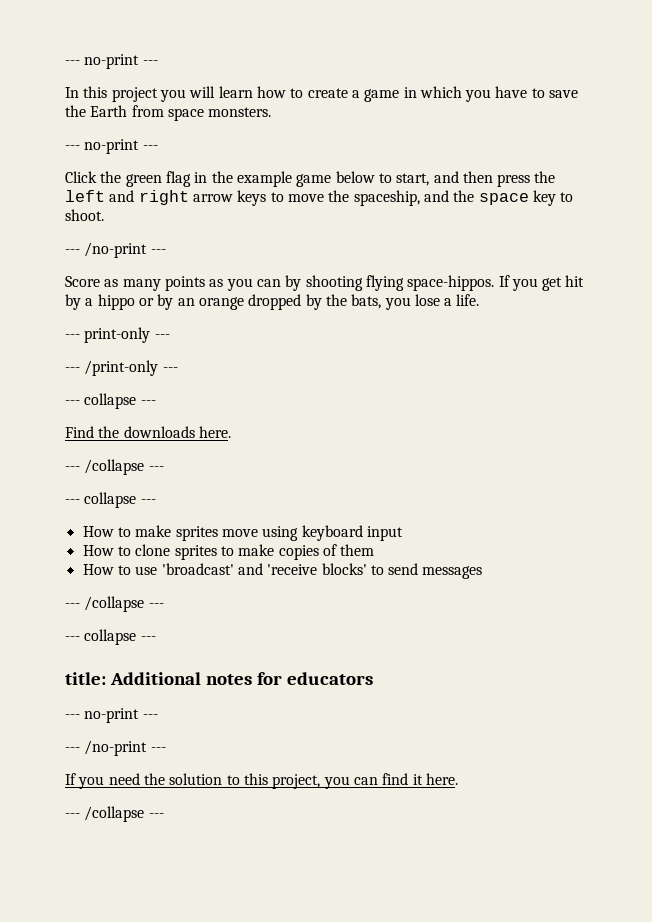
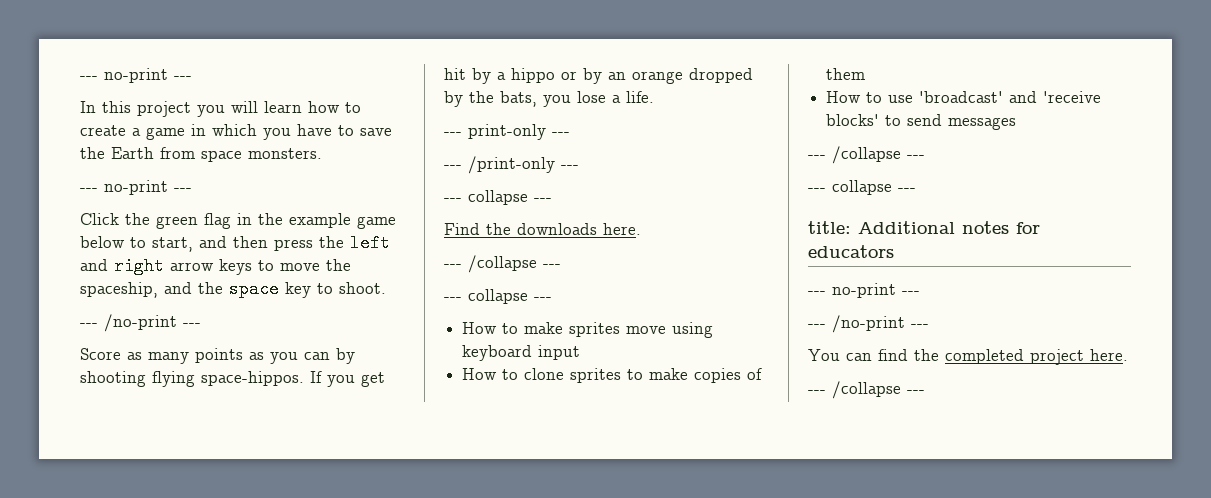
[65,773,423,789] If you need the solution to this project, you can find it -> [808,349,1084,365] You can find the completed project

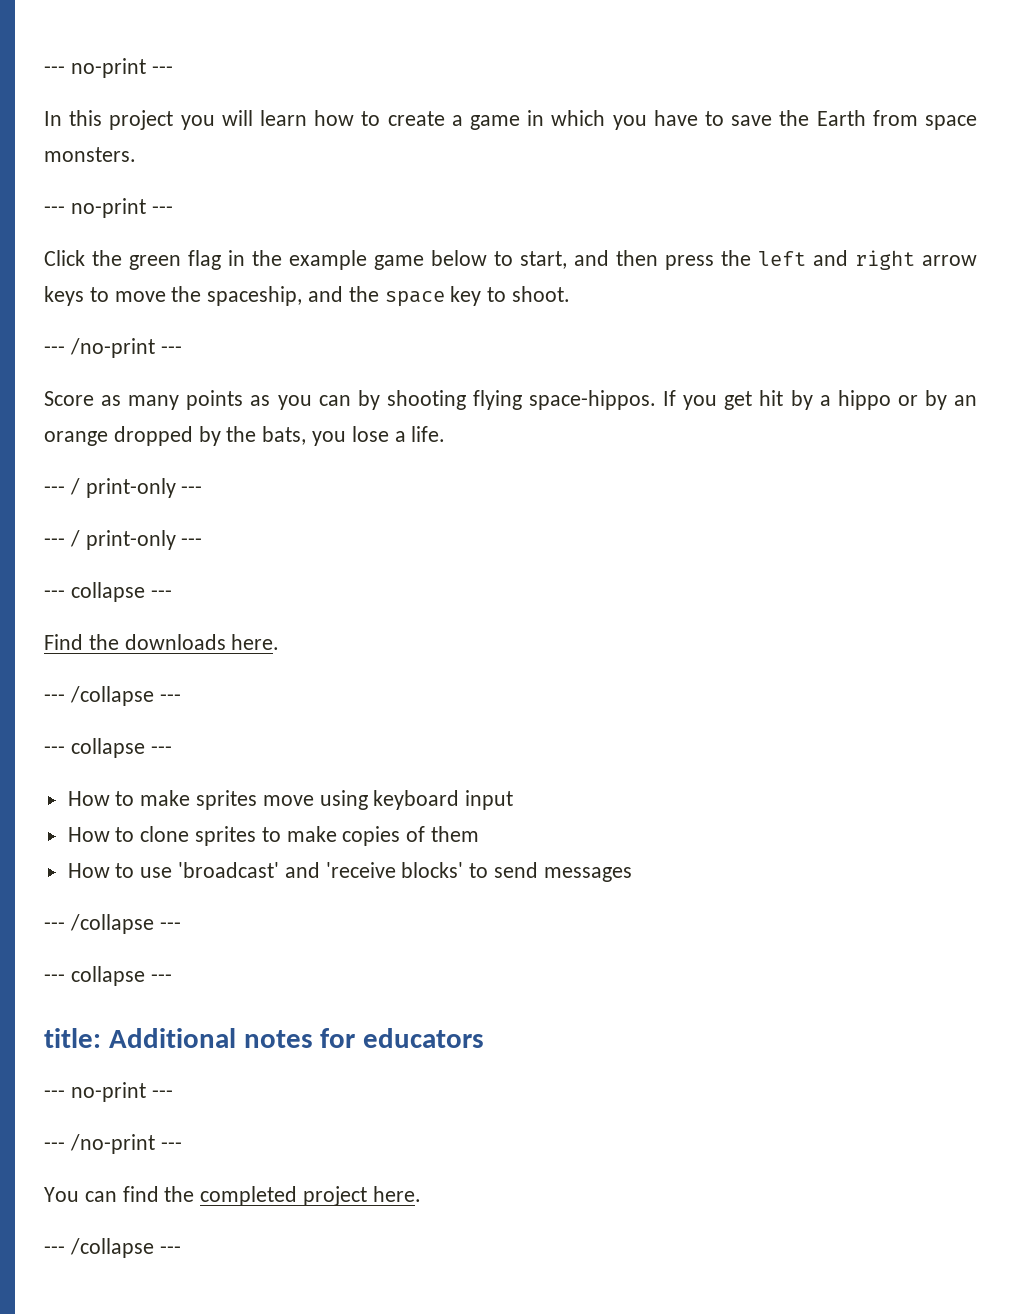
[468,124,570,140] [444,156,555,174] print-only --- // --- /print-only -> [69,478,203,498] [44,530,176,550] / print-only --- // --- / print-only

